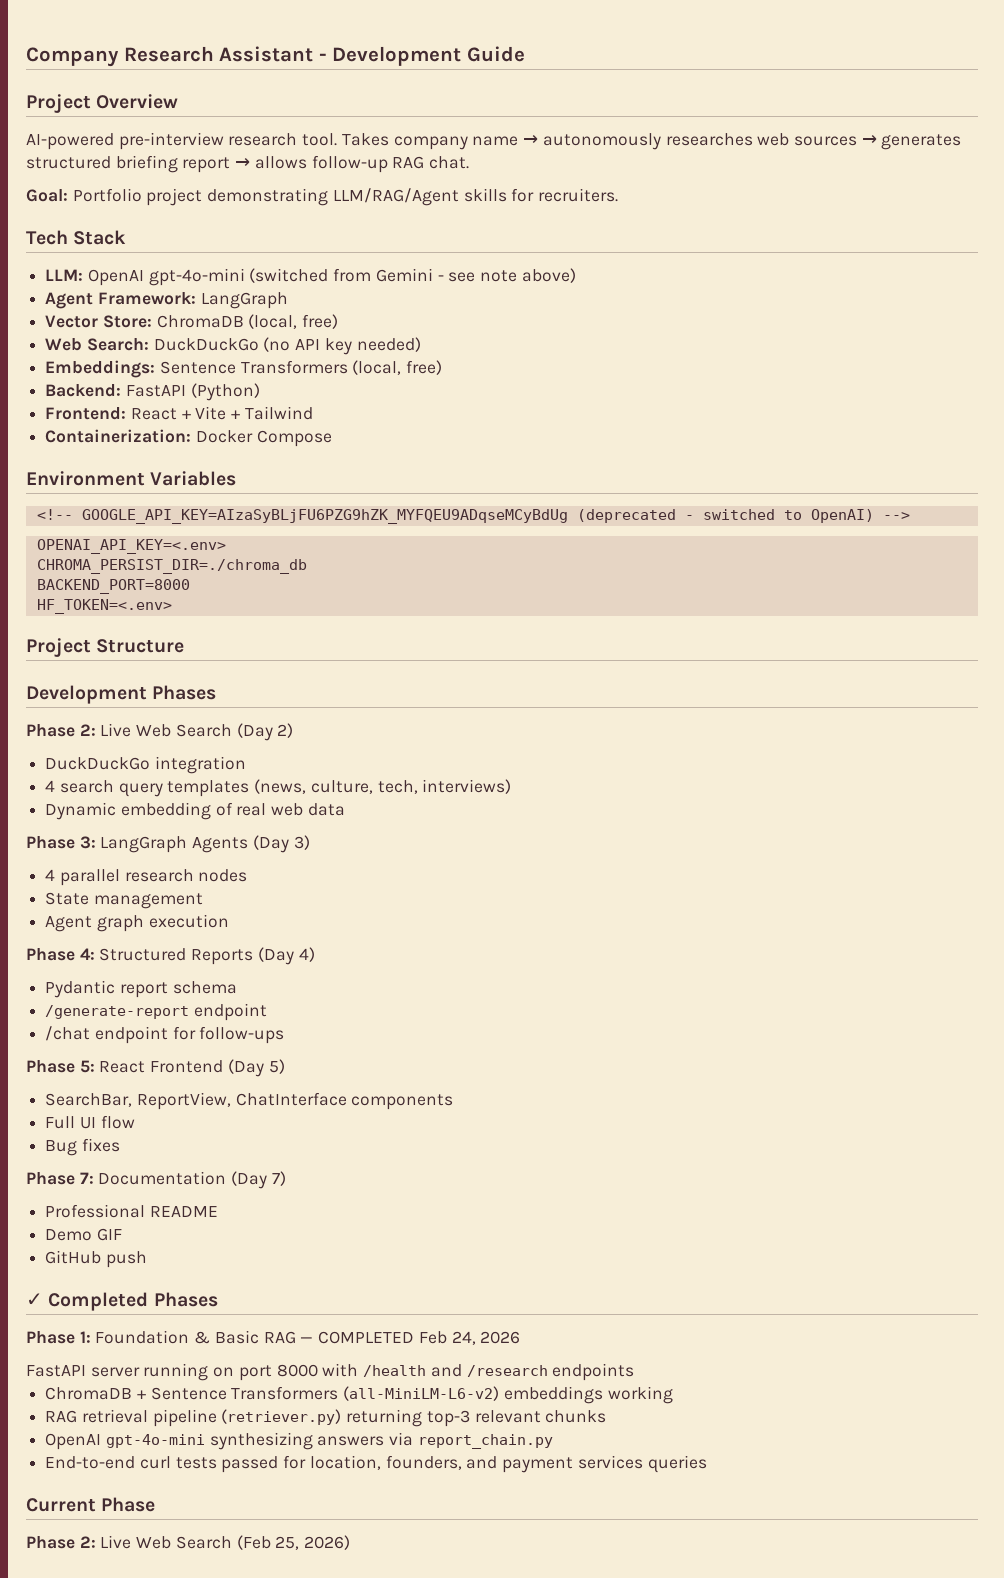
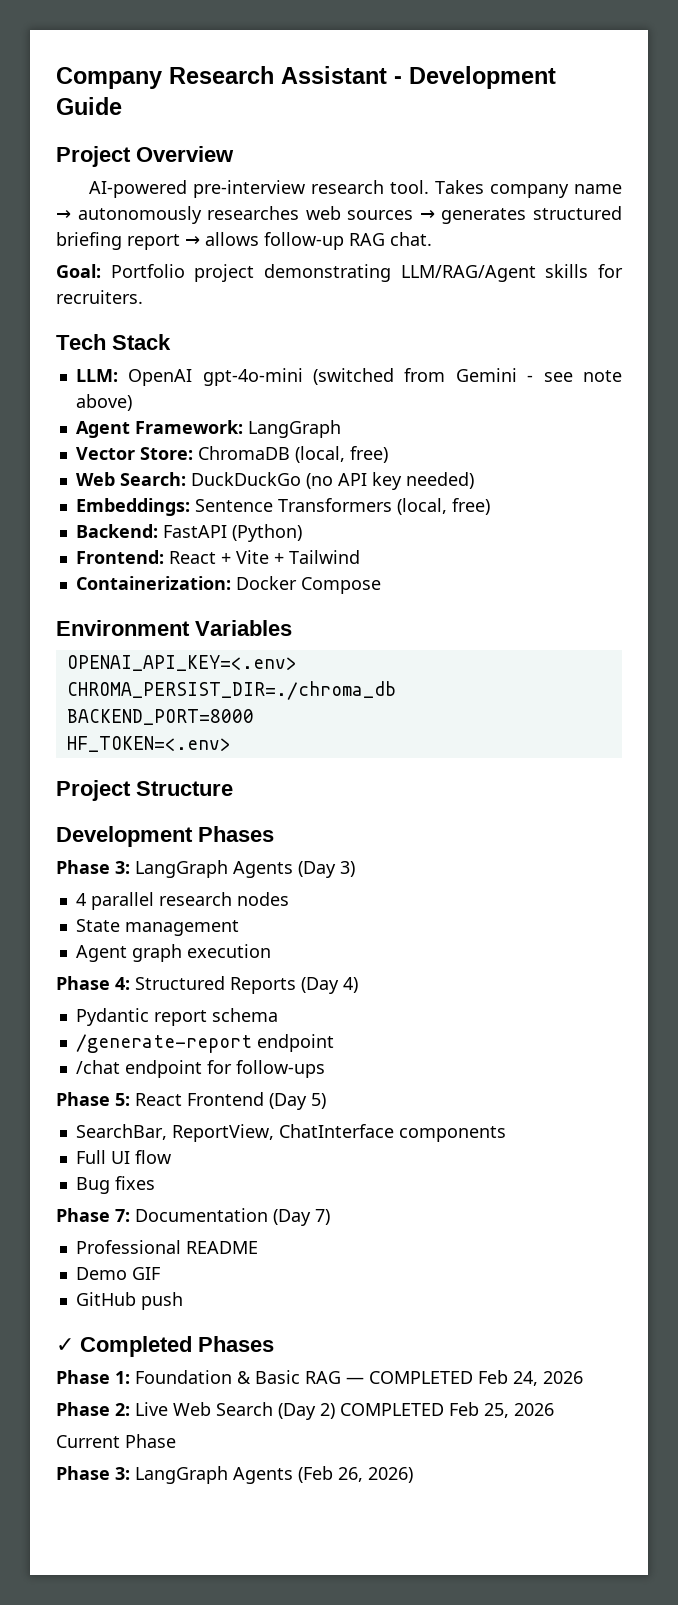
[36,509,910,524] // <!-- GOOGLE_API_KEY=AIzaSyBLjFU6PZG9hZK_MYFQEU9ADqseMCyBdUg (deprecated - switched to OpenAI) --> -> (292, 628) none
[26,723,294,741] [45,756,246,774] [45,779,512,797] [45,802,345,820] // Phase 2: Live Web Search (Day 2) // DuckDuckGo integration // 4 search query templates (news, culture, tech, interviews) // Dynamic embedding of real web data -> (274, 834) none
[26,1363,635,1381] [45,1386,673,1404] [45,1409,607,1427] [45,1432,553,1450] [45,1455,707,1473] [26,1497,156,1512] [26,1535,300,1550] FastAPI server running on port 8000 with /health and /research endpoints // ChromaDB + Sentence Transformers (all-MiniLM-L6-v2) embeddings working // RAG retrieval pipeline (retriever.py) returning top-3 relevant chunks // OpenAI gpt-4o-mini synthesizing answers via report_chain.py // End-to-end curl tests passed for location, founders, and payment services queries // Current Phase // Phase 2: Live Web Search (Feb 25, -> [56,1402,554,1420] [56,1434,176,1448] [56,1466,363,1484] Phase 2: Live Web Search (Day 2) COMPLETED Feb 25, 2026 // Current Phase // Phase 3: LangGraph Agents (Feb 26,

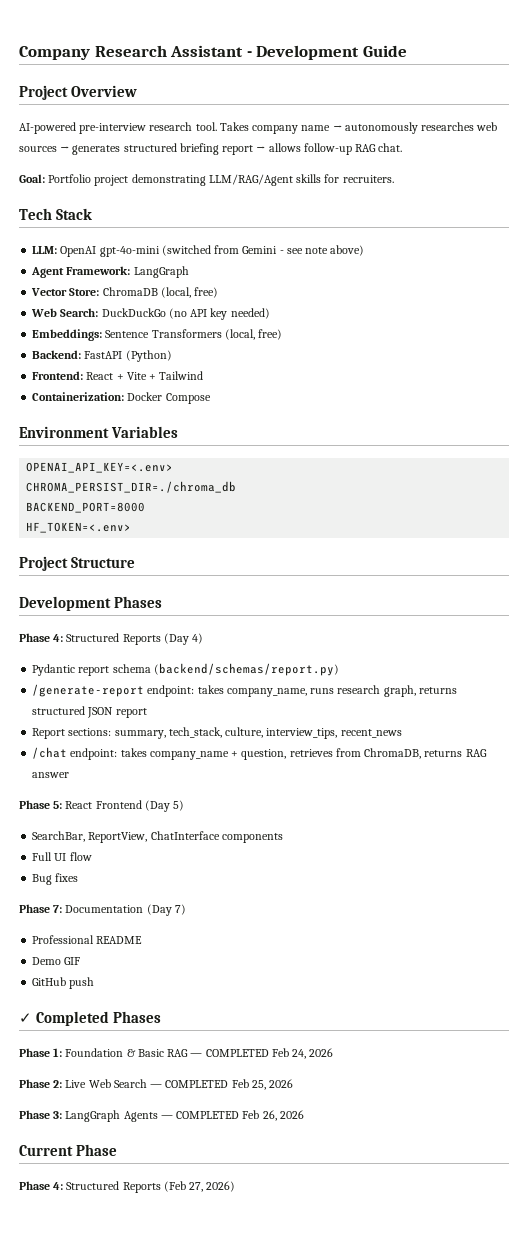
[56,860,355,878] [75,892,289,910] [75,919,239,936] [75,944,271,962] // Phase 3: LangGraph Agents (Day 3) // 4 parallel research nodes // State management // Agent graph execution -> (163, 602) none
(278, 1015) none -> [153,663,339,676] (backend/schemas/report.py)
[256,1034,334,1052] [75,1060,325,1078] endpoint // /chat endpoint for follow-ups -> [147,685,457,697] [32,706,147,718] [32,727,402,739] [32,747,487,760] [32,772,70,778] endpoint: takes company_name, runs research graph, returns structured JSON report // Report sections: summary, tech_stack, culture, interview_tips, recent_news // /chat endpoint: takes company_name + question, retrieves from ChromaDB, returns RAG answer
[278,1403,335,1420] (Day 2) -> [150,1084,163,1088] —
[56,1434,176,1448] [56,1466,363,1484] Current Phase // Phase 3: LangGraph Agents (Feb 26, -> [19,1110,304,1122] [19,1144,118,1156] [19,1181,204,1193] Phase 3: LangGraph Agents — COMPLETED Feb 26, 2026 // Current Phase // Phase 4: Structured Reports (Feb 27,

